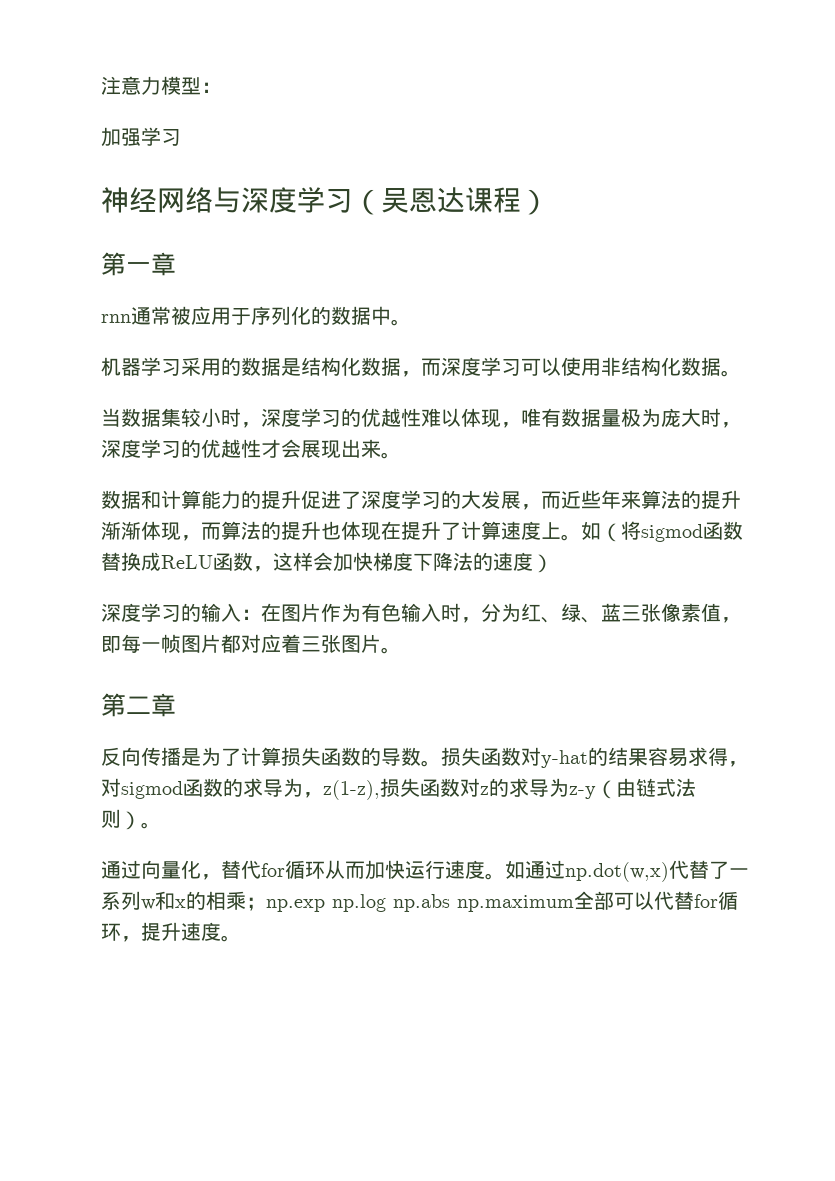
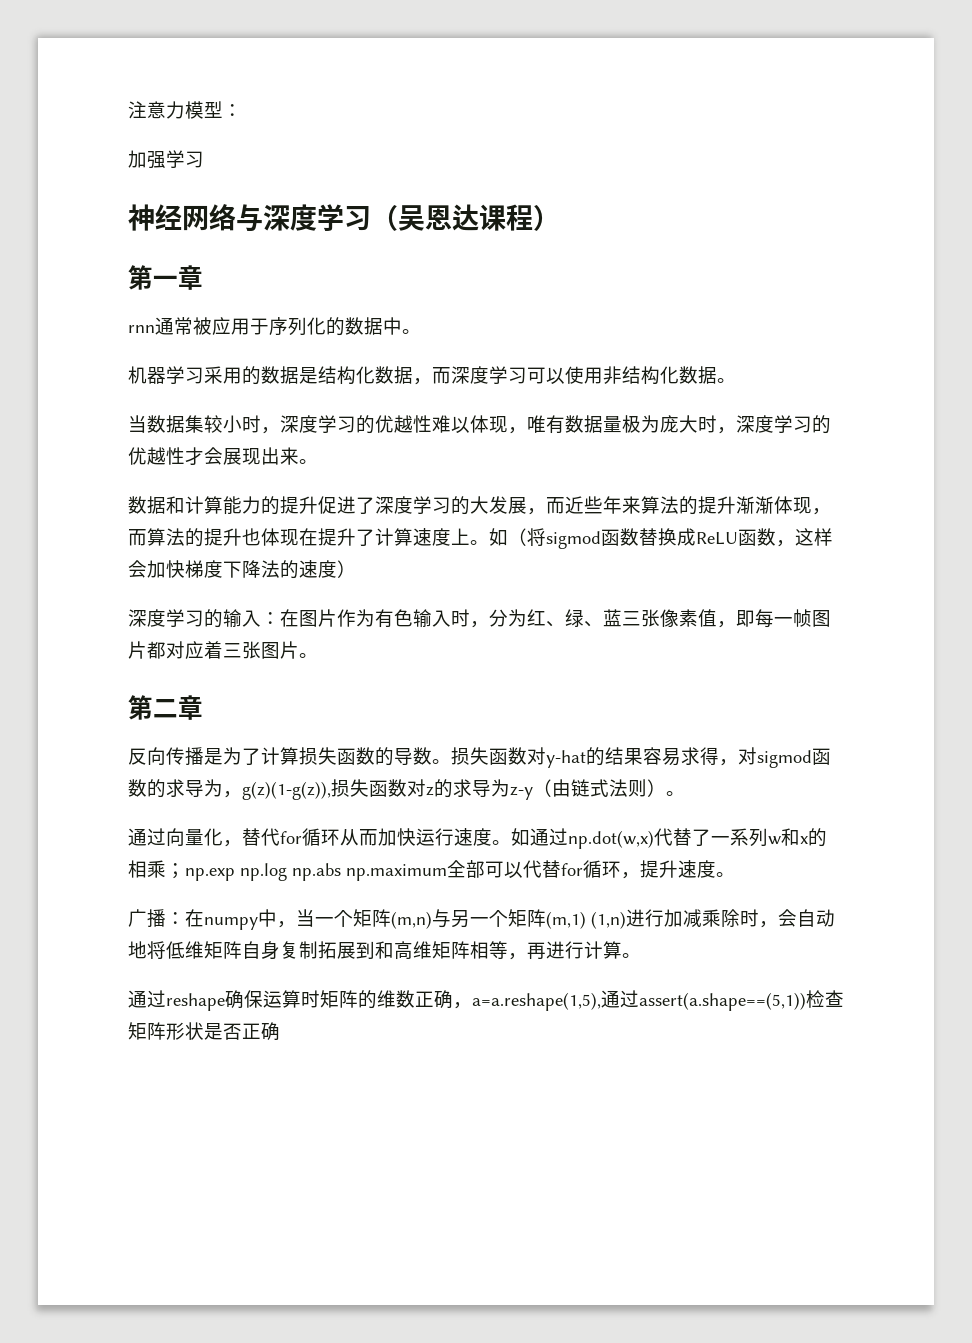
[323,780,380,800] z(1-z), -> [242,781,331,800] g(z)(1-g(z)),
(241, 938) none -> [128,909,835,930] [128,941,641,960] [128,990,844,1011] [128,1022,280,1041] // 广播：在numpy中，当一个矩阵(m,n)与另一个矩阵(m,1) (1,n)进行加减乘除时，会自动地将低维矩阵自身复制拓展到和高维矩阵相等，再进行计算。 // 通过reshape确保运算时矩阵的维数正确，a=a.reshape(1,5),通过assert(a.shape==(5,1))检查矩阵形状是否正确

